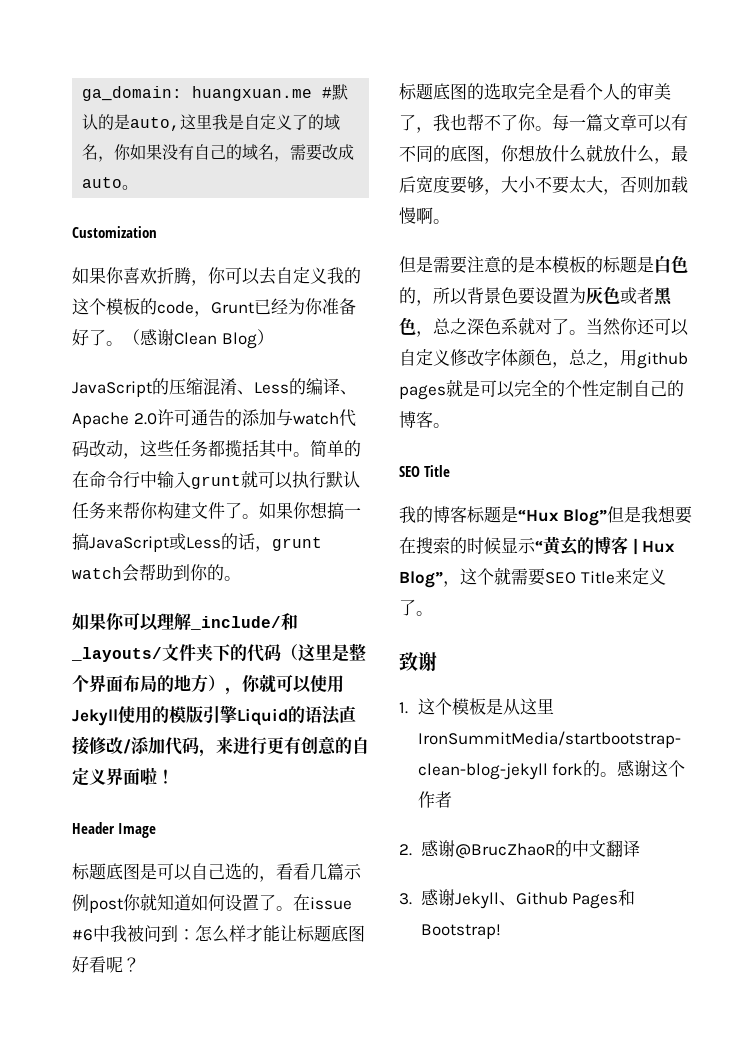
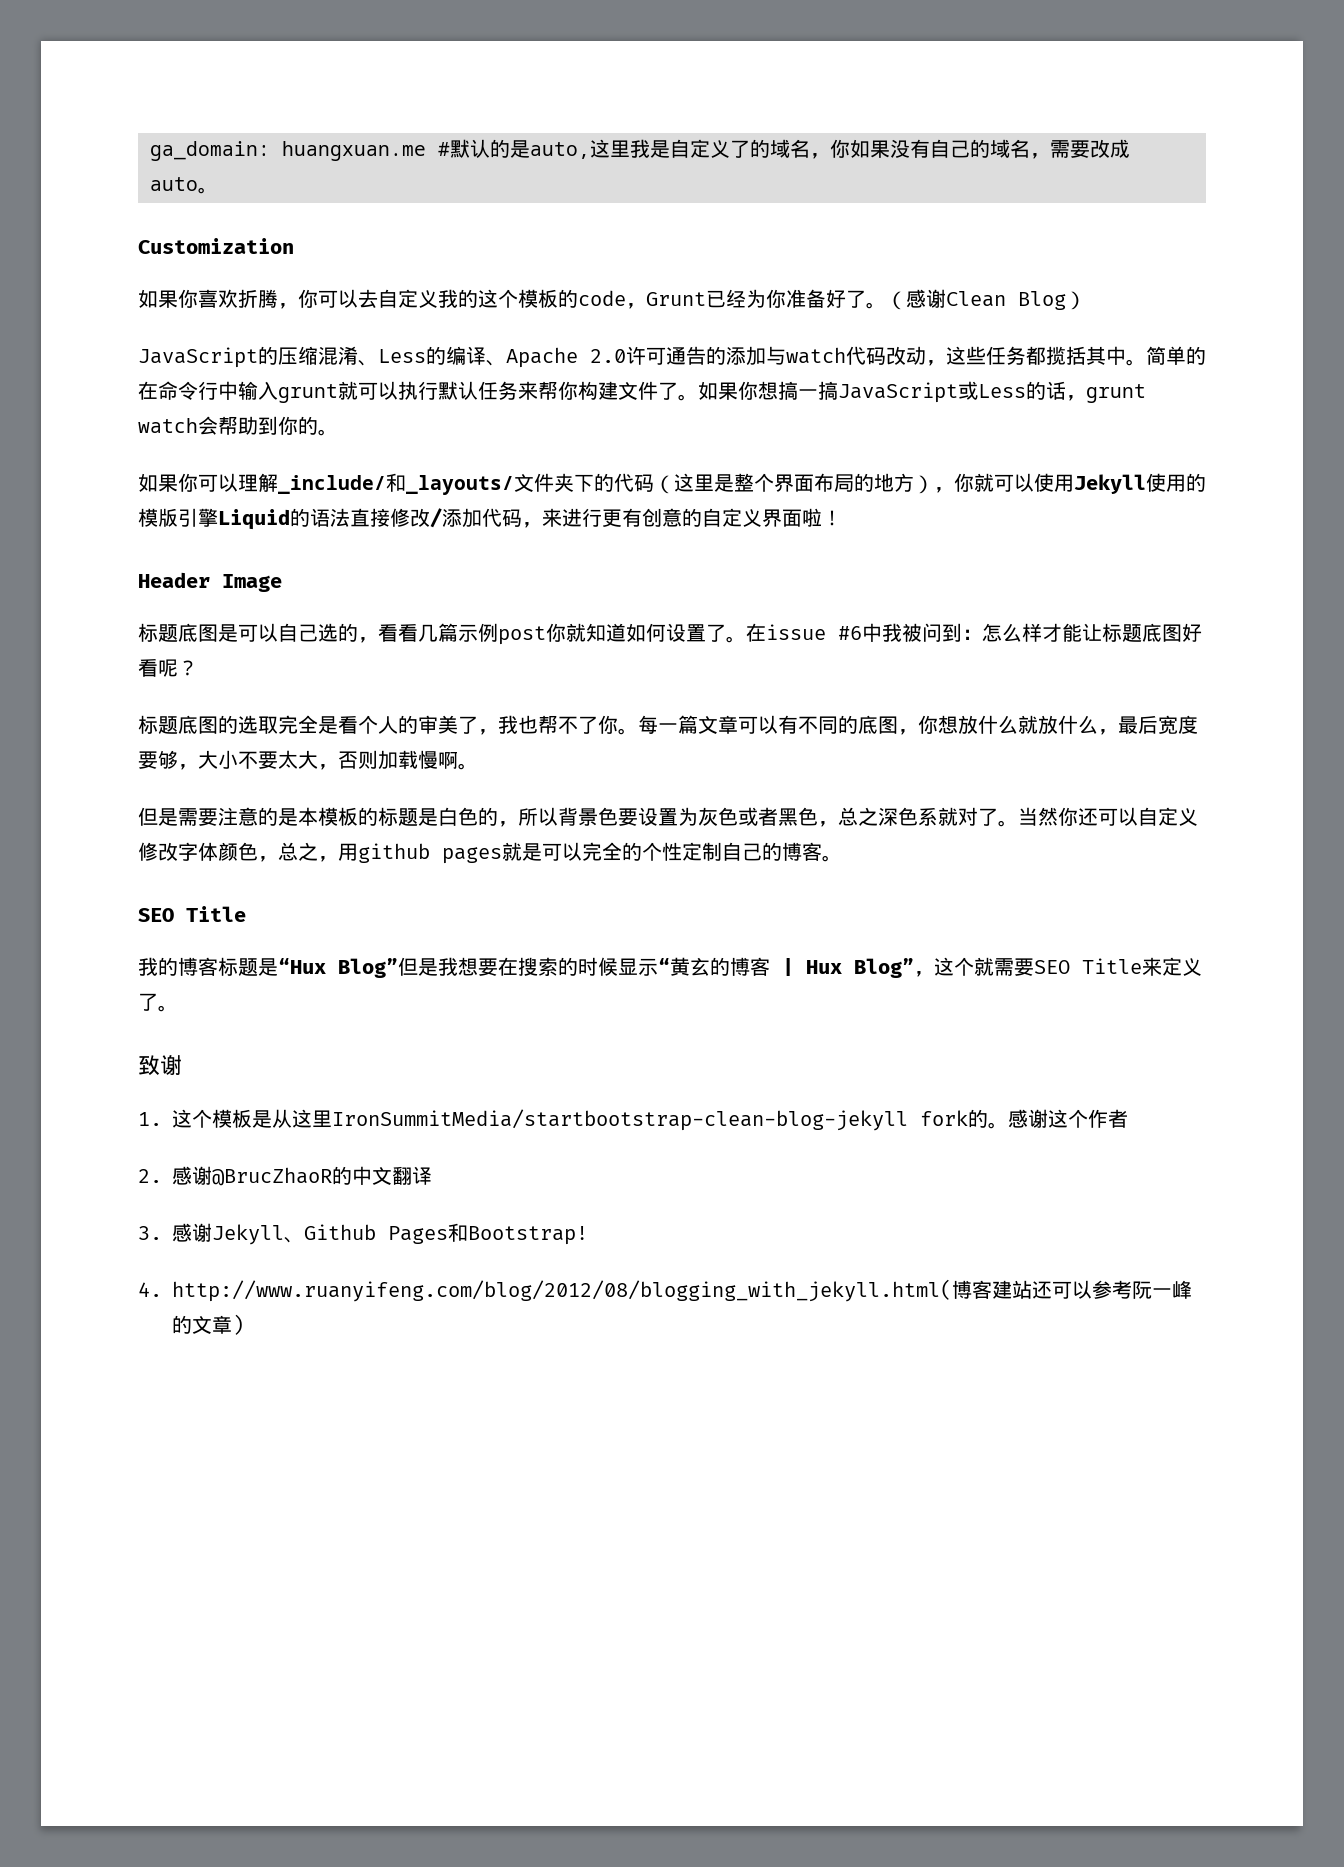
(501, 931) none -> [138,1279,1192,1302] [172,1314,244,1335] // 4. http://www.ruanyifeng.com/blog/2012/08/blogging_with_jekyll.html(博客建站还可以参考阮一峰的文章)

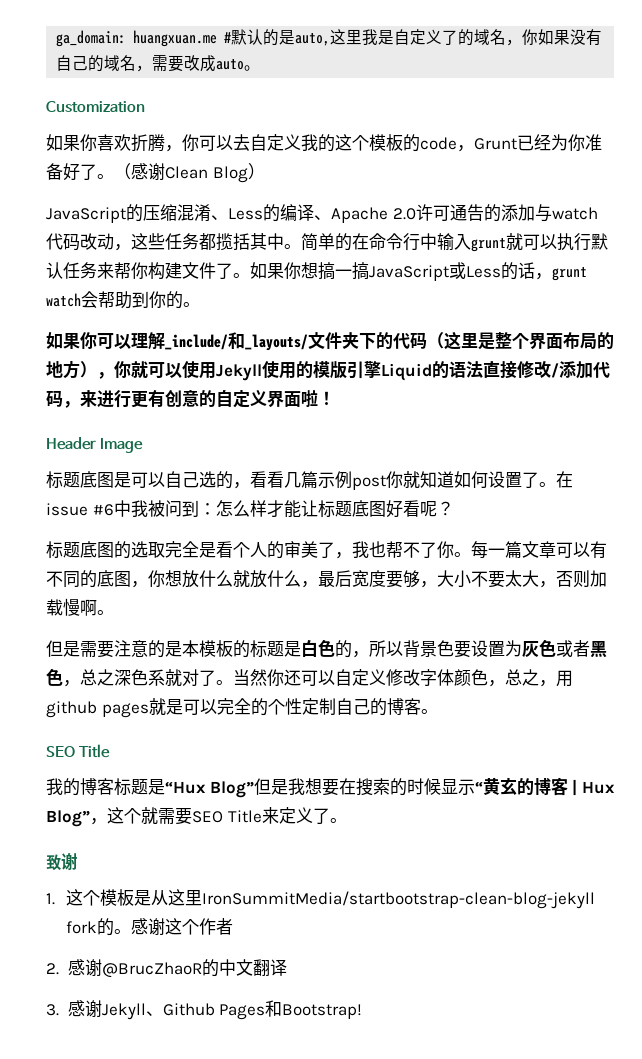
[138,1279,1192,1302] [172,1314,244,1335] // 4. http://www.ruanyifeng.com/blog/2012/08/blogging_with_jekyll.html(博客建站还可以参考阮一峰的文章) -> (363, 1011) none

